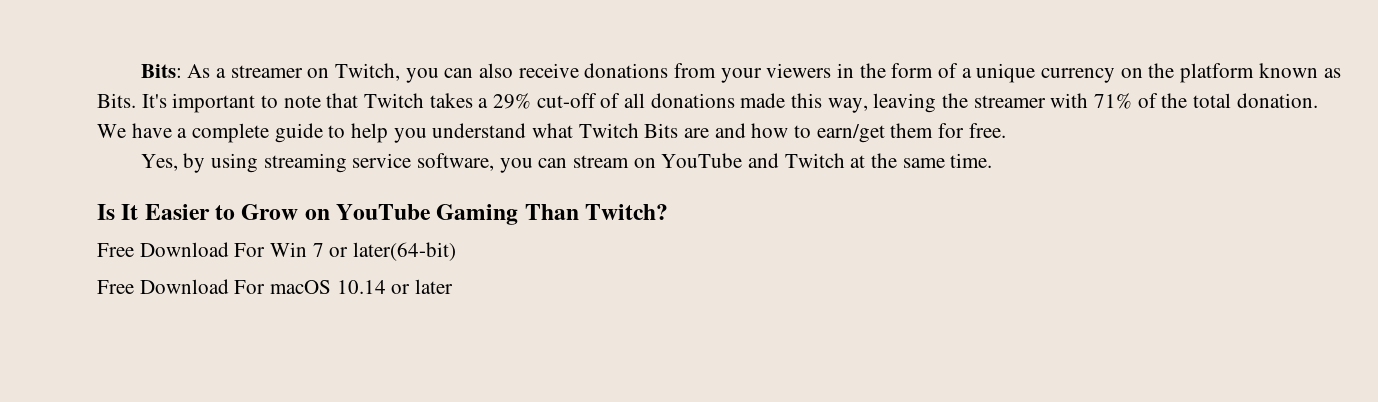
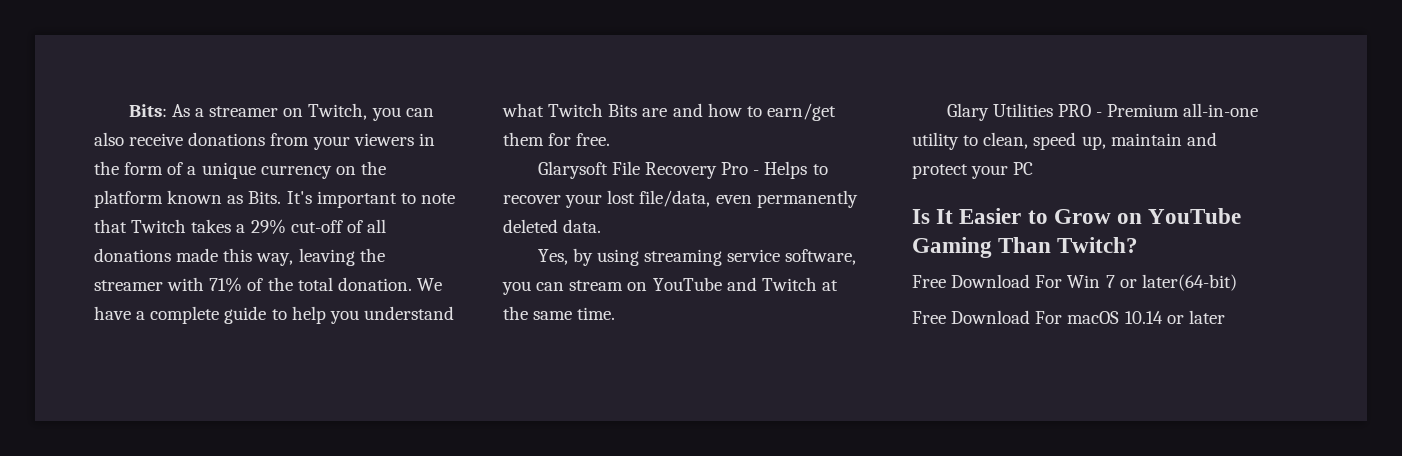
(1006, 130) none -> [537,161,828,179] [503,190,858,208] [503,219,602,233] // Glarysoft File Recovery Pro - Helps to recover your lost file/data, even permanently deleted data.
(993, 160) none -> [946,103,1259,121] [912,132,1217,150] [912,162,1034,179] // Glary Utilities PRO - Premium all-in-one utility to clean, speed up, maintain and protect your PC

